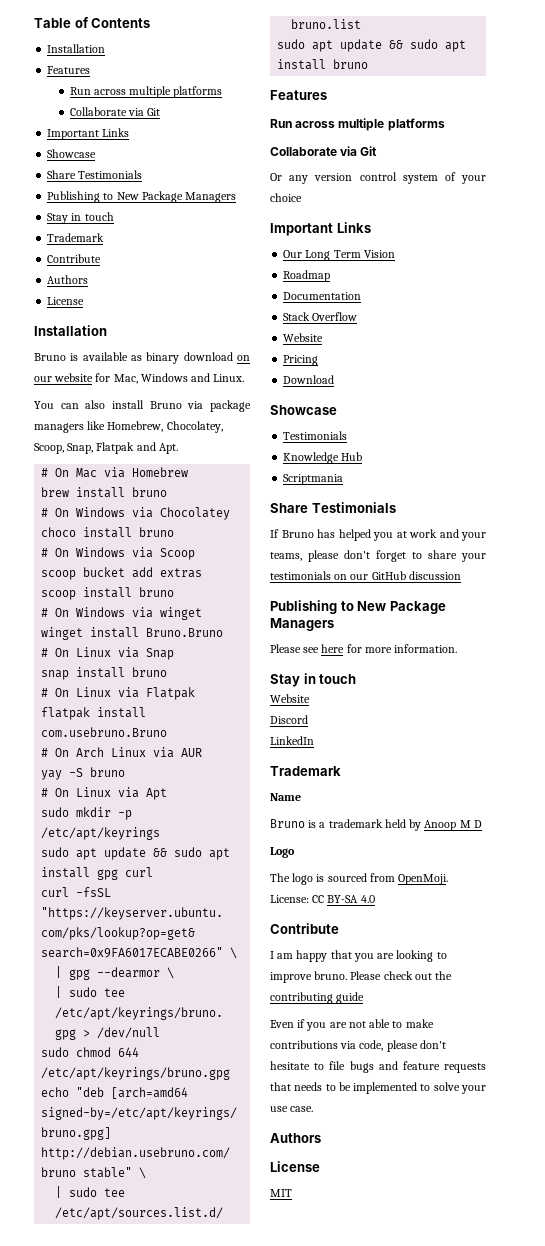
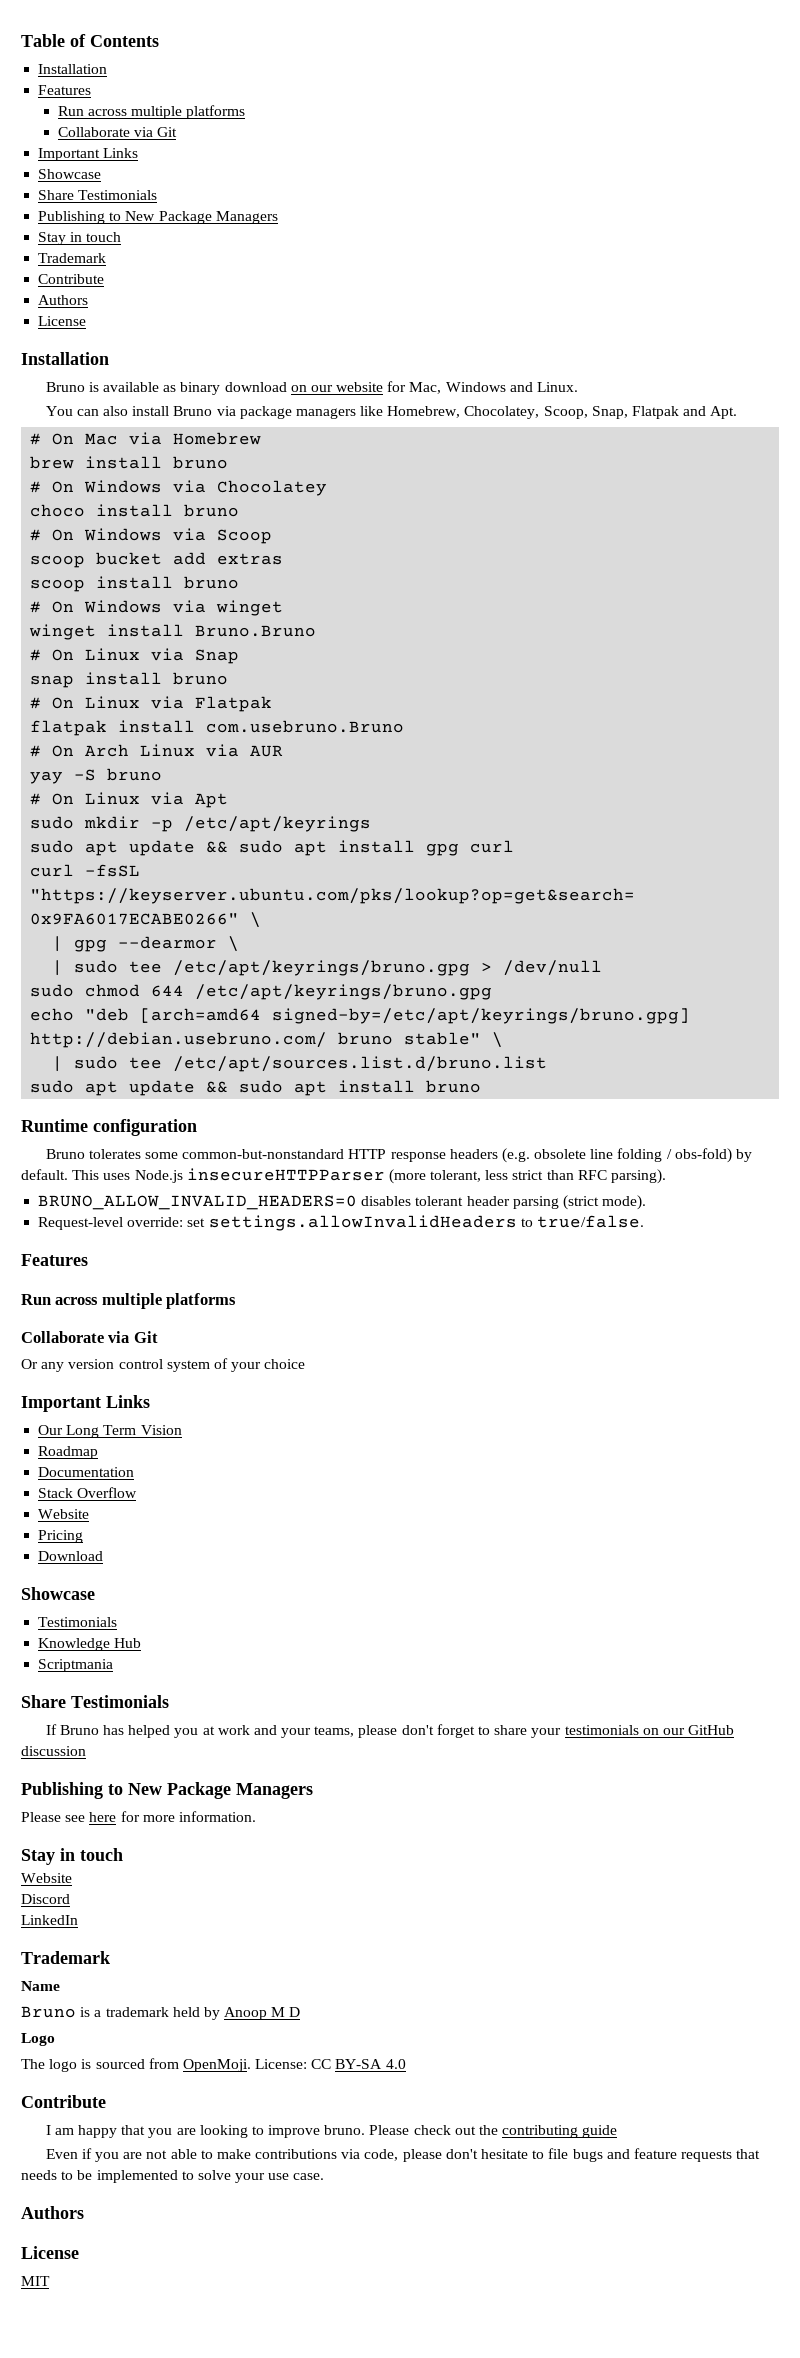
(369, 64) none -> [21,1119,197,1136] [45,1148,753,1163] [21,1168,667,1184] [38,1195,647,1210] [38,1215,644,1231] // Runtime configuration // Bruno tolerates some common-but-nonstandard HTTP response headers (e.g. obsolete line folding / obs-fold) by default. This uses Node.js insecureHTTPParser (more tolerant, less strict than RFC parsing). // BRUNO_ALLOW_INVALID_HEADERS=0 disables tolerant header parsing (strict mode). // Request-level override: set settings.allowInvalidHeaders to true/false.

